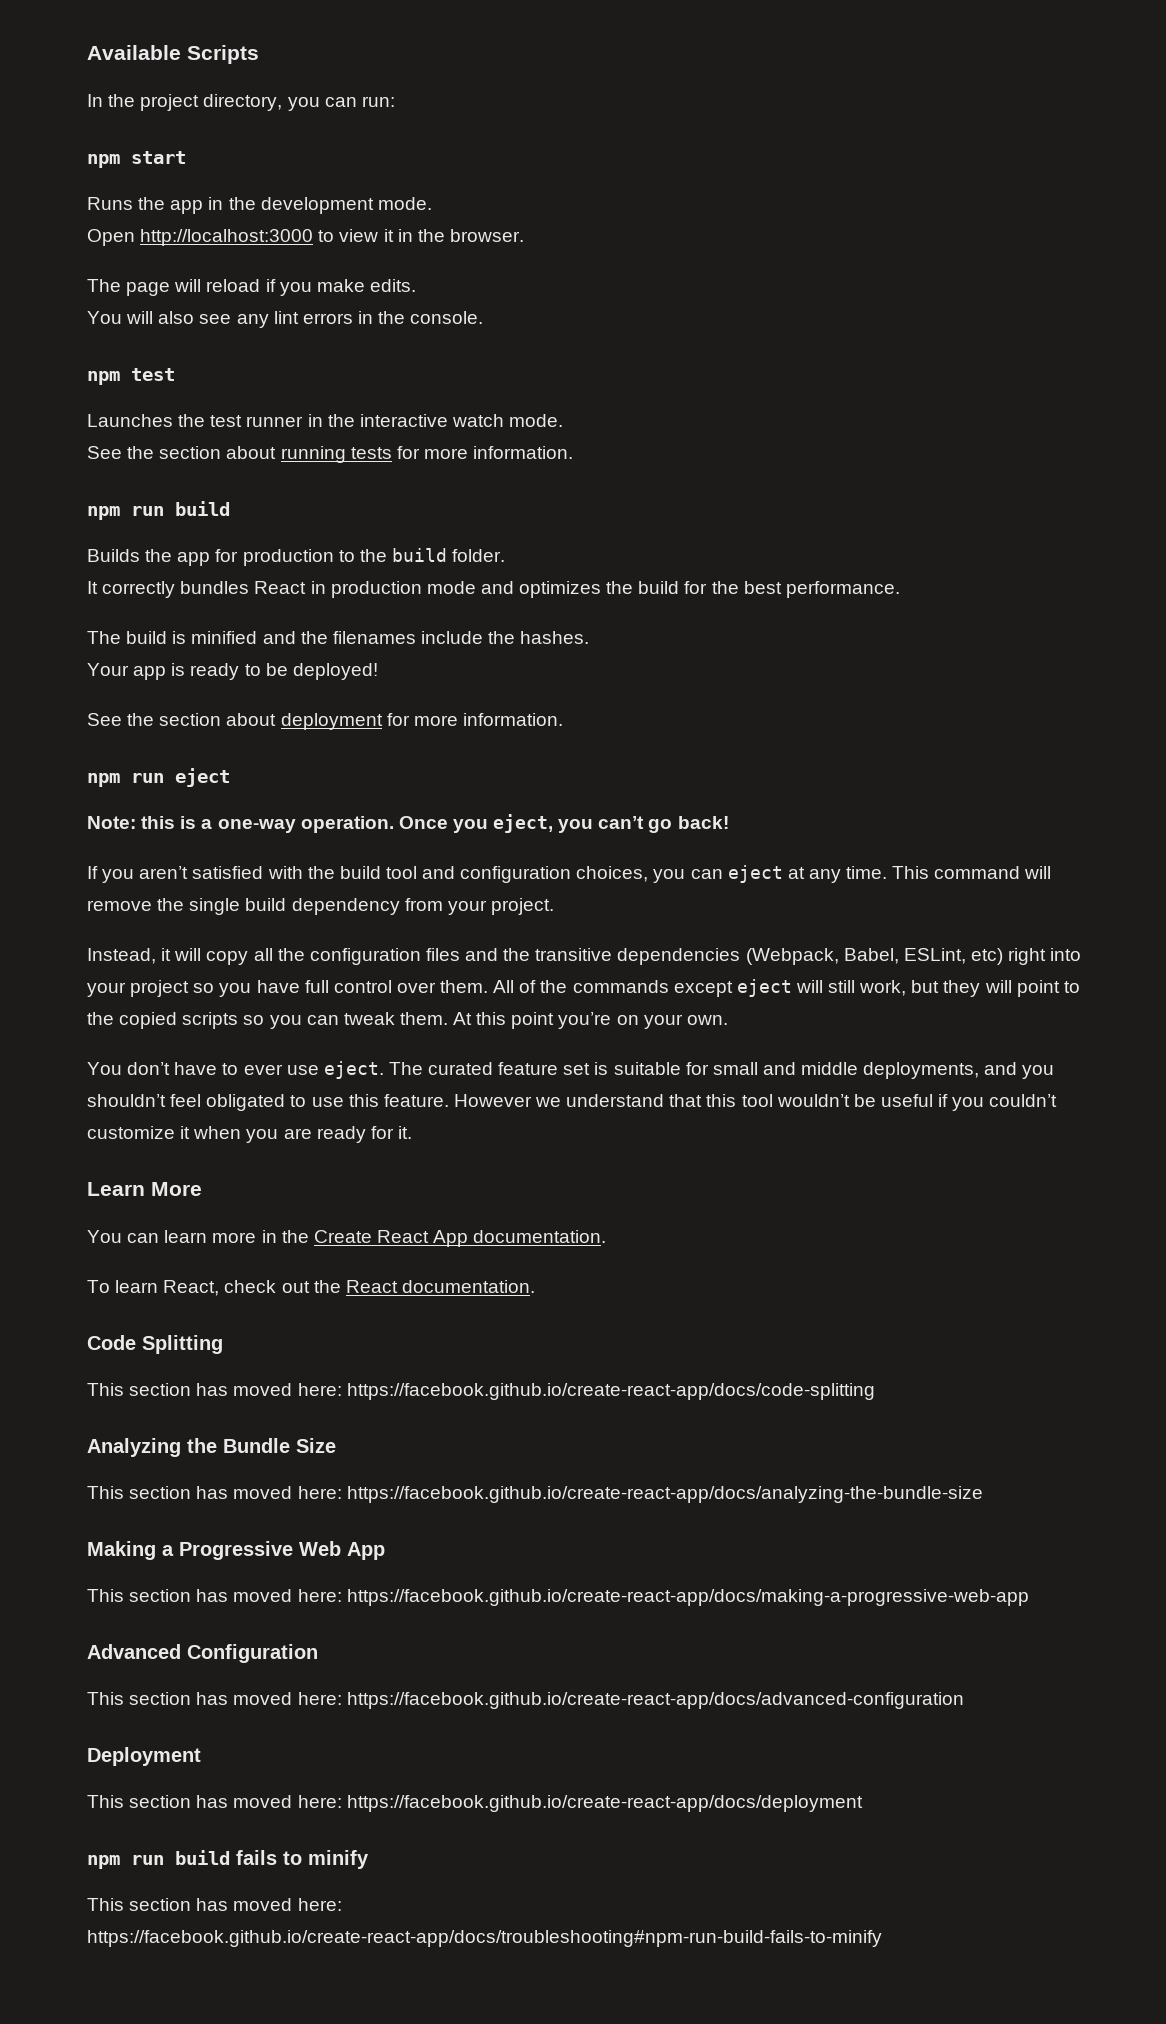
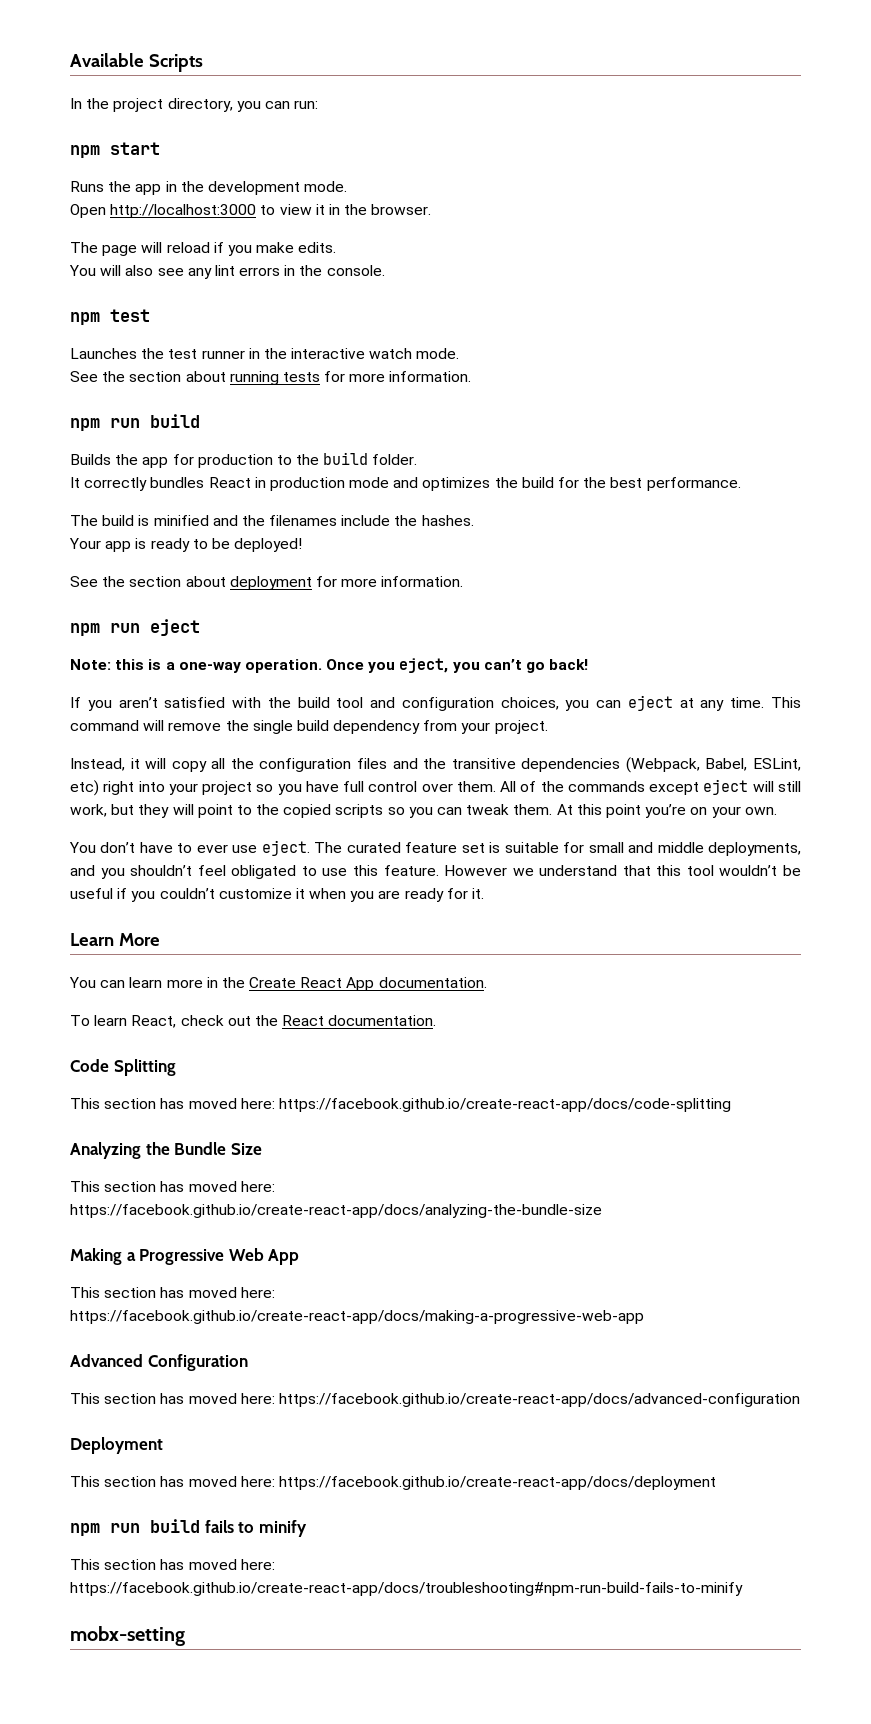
(882, 1938) none -> [70,1626,185,1646] // mobx-setting

